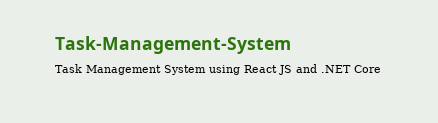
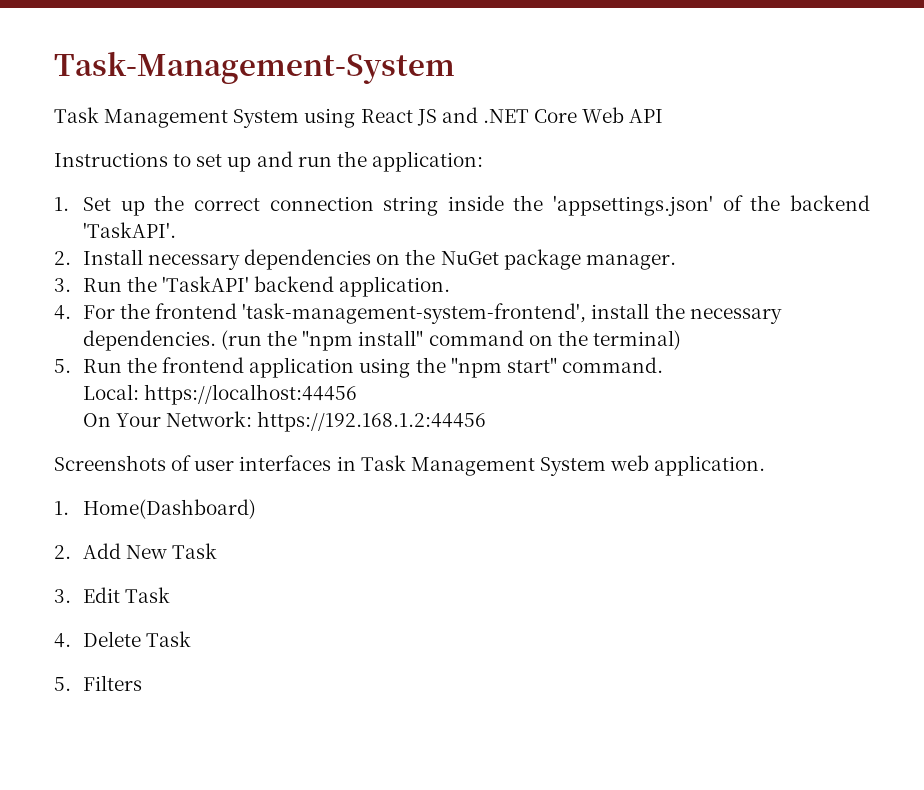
(381, 69) none -> [582,107,664,123] [54,151,483,172] [54,195,870,216] [82,222,176,238] [54,249,676,270] [54,276,451,297] [54,303,782,324] [82,330,681,351] [54,357,663,378] [82,384,358,405] [82,411,487,432] [54,455,766,476] [54,499,256,519] [54,543,218,559] [54,587,171,603] [54,631,192,648] [54,675,142,691] Web API // Instructions to set up and run the application: // 1. Set up the correct connection string inside the 'appsettings.json' of the backend 'TaskAPI'. // 2. Install necessary dependencies on the NuGet package manager. // 3. Run the 'TaskAPI' backend application. // 4. For the frontend 'task-management-system-frontend', install the necessary dependencies. (run the "npm install" command on the terminal) // 5. Run the frontend application using the "npm start" command. // Local: https://localhost:44456 // On Your Network: https://192.168.1.2:44456 // Screenshots of user interfaces in Task Management System web application. // 1. Home(Dashboard) // 2. Add New Task // 3. Edit Task // 4. Delete Task // 5. Filters

